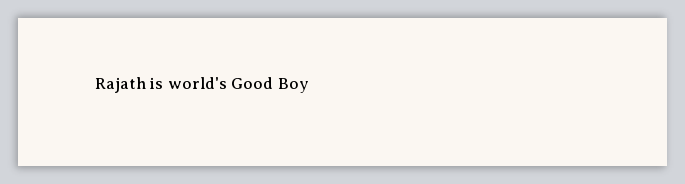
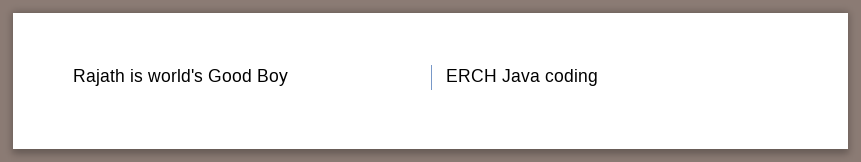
(309, 85) none -> [446,69,598,86] // ERCH Java coding

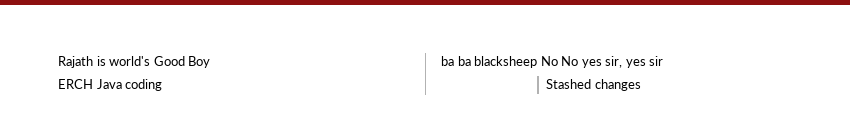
(598, 77) none -> [441,56,664,68] [546,79,641,91] // ba ba blacksheep No No yes sir, yes sir // Stashed changes

